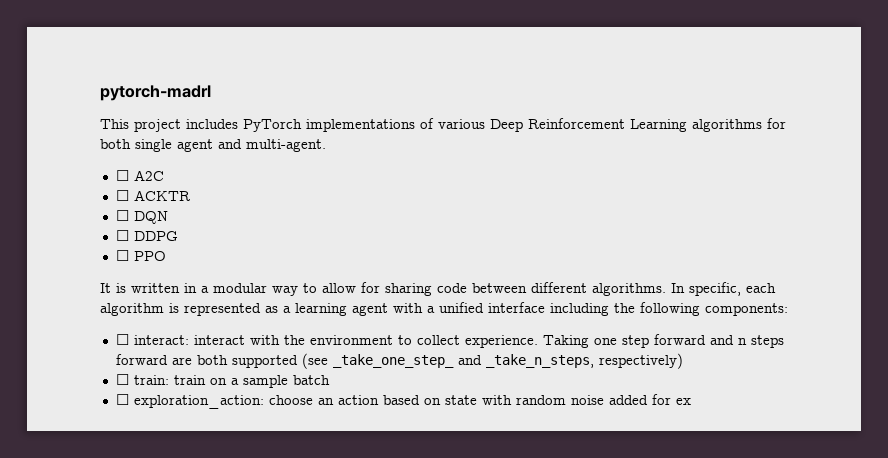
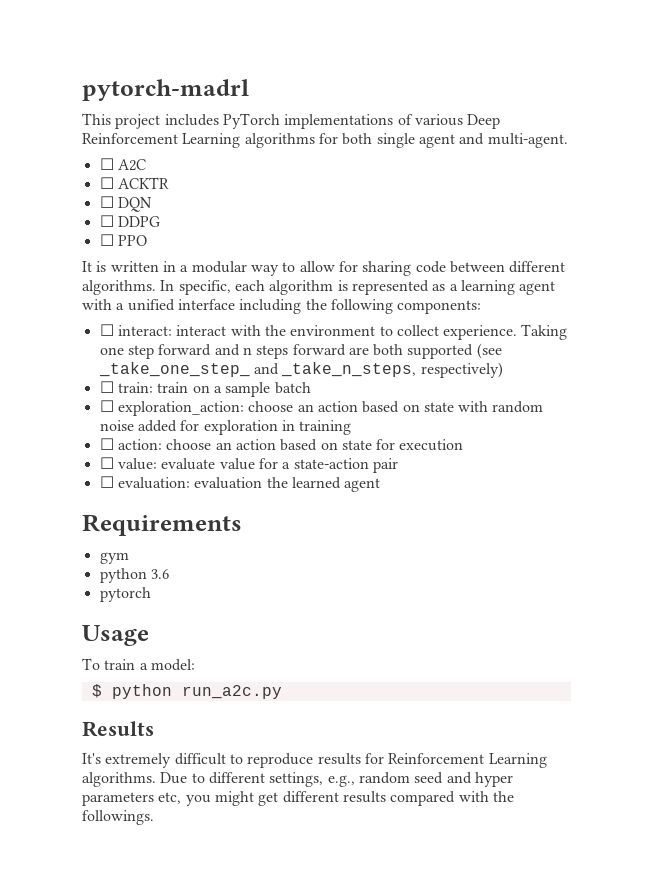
[675,398,691,405] ex -> [203,420,352,435] [99,438,464,451] [99,457,398,473] [99,476,381,492] [82,514,242,536] [99,552,129,564] [99,568,169,583] [99,587,151,602] [82,625,149,646] [82,658,195,671] [91,684,282,699] [82,721,154,737] [82,753,547,768] [82,772,513,787] [82,791,514,806] [82,810,154,825] exploration in training // ☐ action: choose an action based on state for execution // ☐ value: evaluate value for a state-action pair // ☐ evaluation: evaluation the learned agent // Requirements // gym // python 3.6 // pytorch // Usage // To train a model: // $ python run_a2c.py // Results // It's extremely difficult to reproduce results for Reinforcement Learning algorithms. Due to different settings, e.g., random seed and hyper parameters etc, you might get different results compared with the followings.

